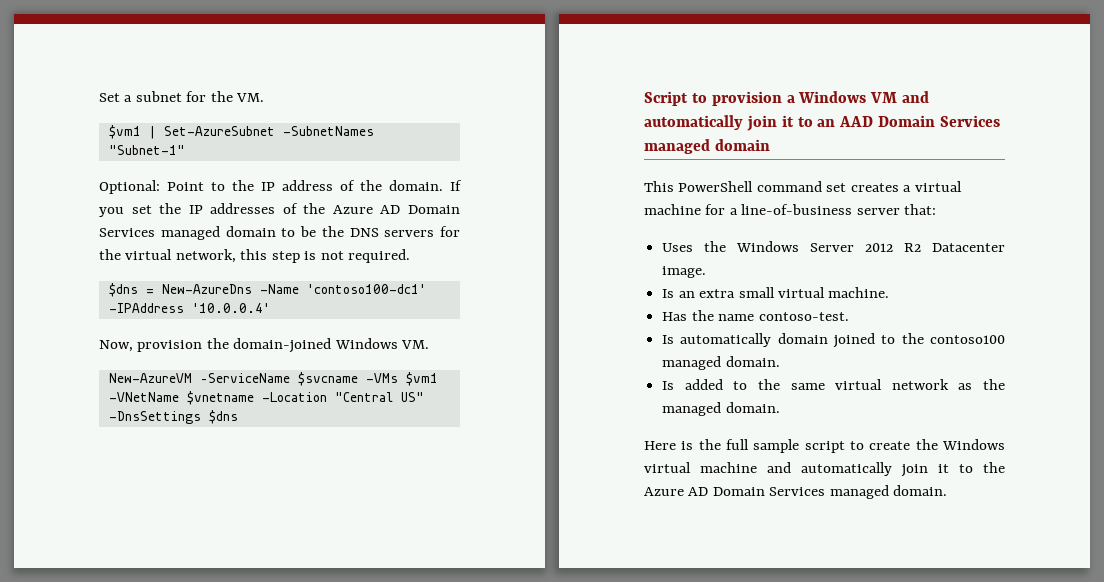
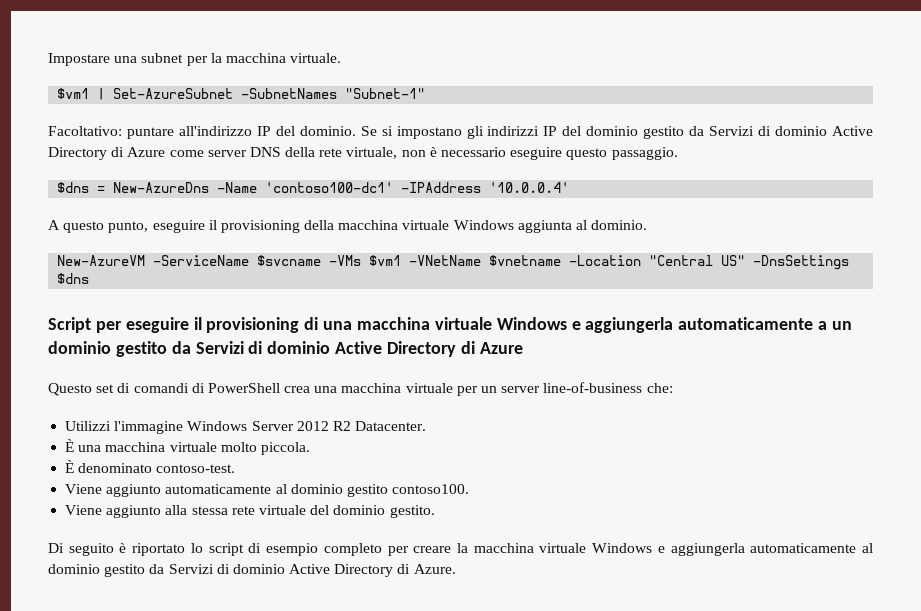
[99,91,265,102] Set a subnet for the VM. -> [48,53,342,66] Impostare una subnet per la macchina virtuale.
[99,180,462,194] [99,203,460,217] [99,226,460,240] [99,249,411,263] Optional: Point to the IP address of the domain. If you set the IP addresses of the Azure AD Domain Services managed domain to be the DNS servers for the virtual network, this step is not required. -> [48,126,873,139] [48,147,678,160] Facoltativo: puntare all'indirizzo IP del dominio. Se si impostano gli indirizzi IP del dominio gestito da Servizi di dominio Active Directory di Azure come server DNS della rete virtuale, non è necessario eseguire questo passaggio.
[99,338,430,353] Now, provision the domain-joined Windows VM. -> [48,220,648,233] A questo punto, eseguire il provisioning della macchina virtuale Windows aggiunta al dominio.
[691,91,930,106] [644,115,1001,131] [644,139,770,154] [644,181,962,192] [644,204,937,215] [662,241,1005,252] [662,266,707,278] [662,287,890,298] [662,310,849,321] [662,333,1005,348] [662,356,780,370] [662,379,1005,390] [662,402,780,416] [644,439,1005,453] [644,462,1005,477] [644,485,948,499] to provision a Windows VM and automatically join it to an AAD Domain Services managed domain // This PowerShell command set creates a virtual machine for a line-of-business server that: // Uses the Windows Server 2012 R2 Datacenter image. // Is an extra small virtual machine. // Has the name contoso-test. // Is automatically domain joined to the contoso100 managed domain. // Is added to the same virtual network as the managed domain. // Here is the full sample script to create the Windows virtual machine and automatically join it to the Azure AD Domain Services managed domain. -> [95,317,853,333] [48,341,523,357] [48,382,673,396] [65,421,427,434] [65,439,310,455] [65,460,236,473] [65,484,470,497] [65,505,435,518] [48,543,873,556] [48,564,456,577] per eseguire il provisioning di una macchina virtuale Windows e aggiungerla automaticamente a un dominio gestito da Servizi di dominio Active Directory di Azure // Questo set di comandi di PowerShell crea una macchina virtuale per un server line-of-business che: // Utilizzi l'immagine Windows Server 2012 R2 Datacenter. // È una macchina virtuale molto piccola. // È denominato contoso-test. // Viene aggiunto automaticamente al dominio gestito contoso100. // Viene aggiunto alla stessa rete virtuale del dominio gestito. // Di seguito è riportato lo script di esempio completo per creare la macchina virtuale Windows e aggiungerla automaticamente al dominio gestito da Servizi di dominio Active Directory di Azure.

